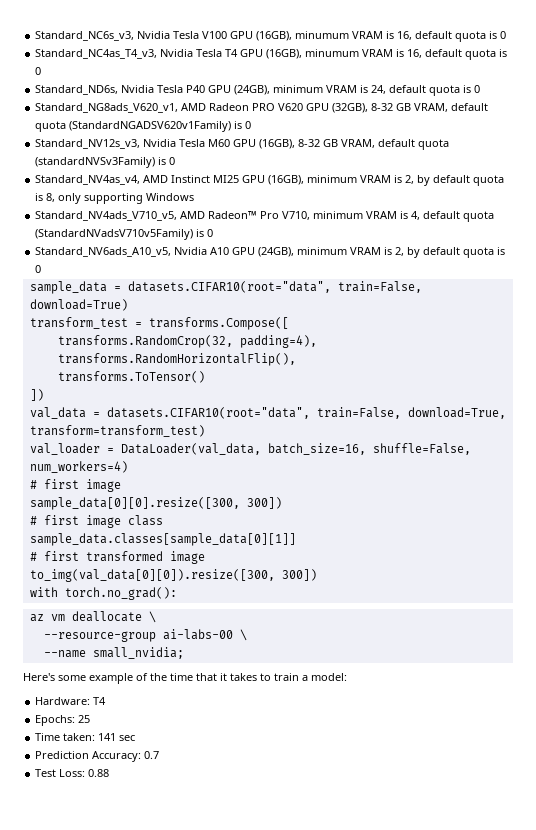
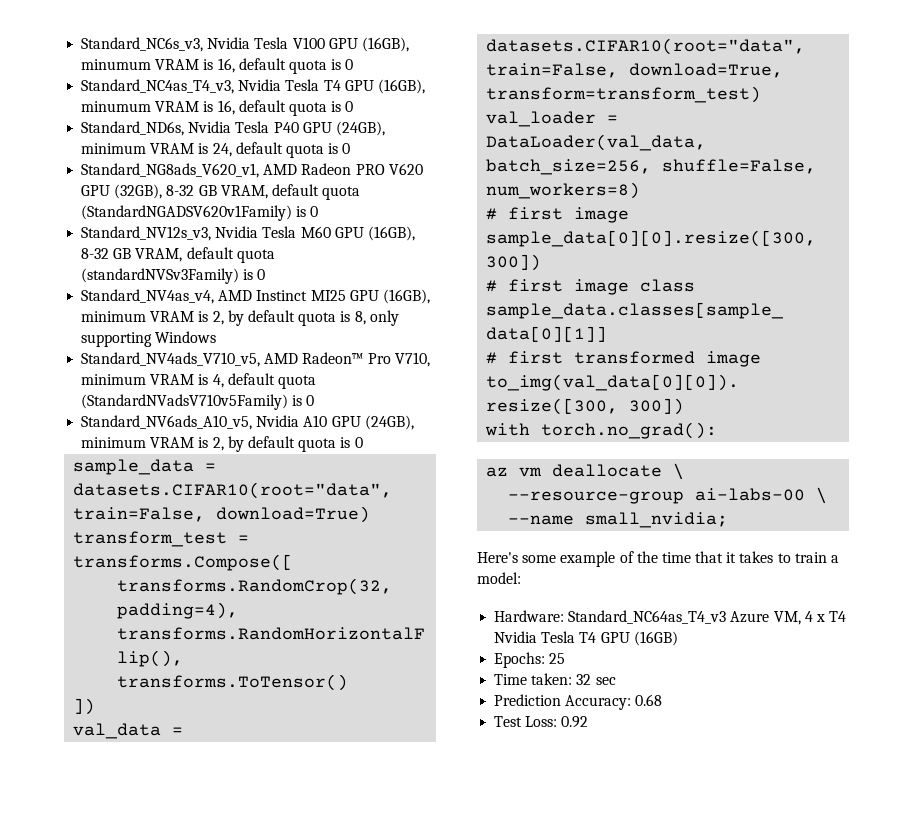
[267,443,471,455] [29,461,128,473] batch_size=16, shuffle=False, num_workers=4) -> [486,159,817,175] [486,182,641,199] batch_size=256, shuffle=False, num_workers=8)
[93,697,107,705] T4 -> [568,610,847,625] [494,631,678,646] Standard_NC64as_T4_v3 Azure VM, 4 x T4 Nvidia Tesla T4 GPU (16GB)
[98,733,117,741] 141 -> [576,674,592,685] 32
[144,751,160,759] 0.7 -> [635,694,663,706] 0.68
[88,769,110,777] 0.88 -> [561,716,589,728] 0.92

